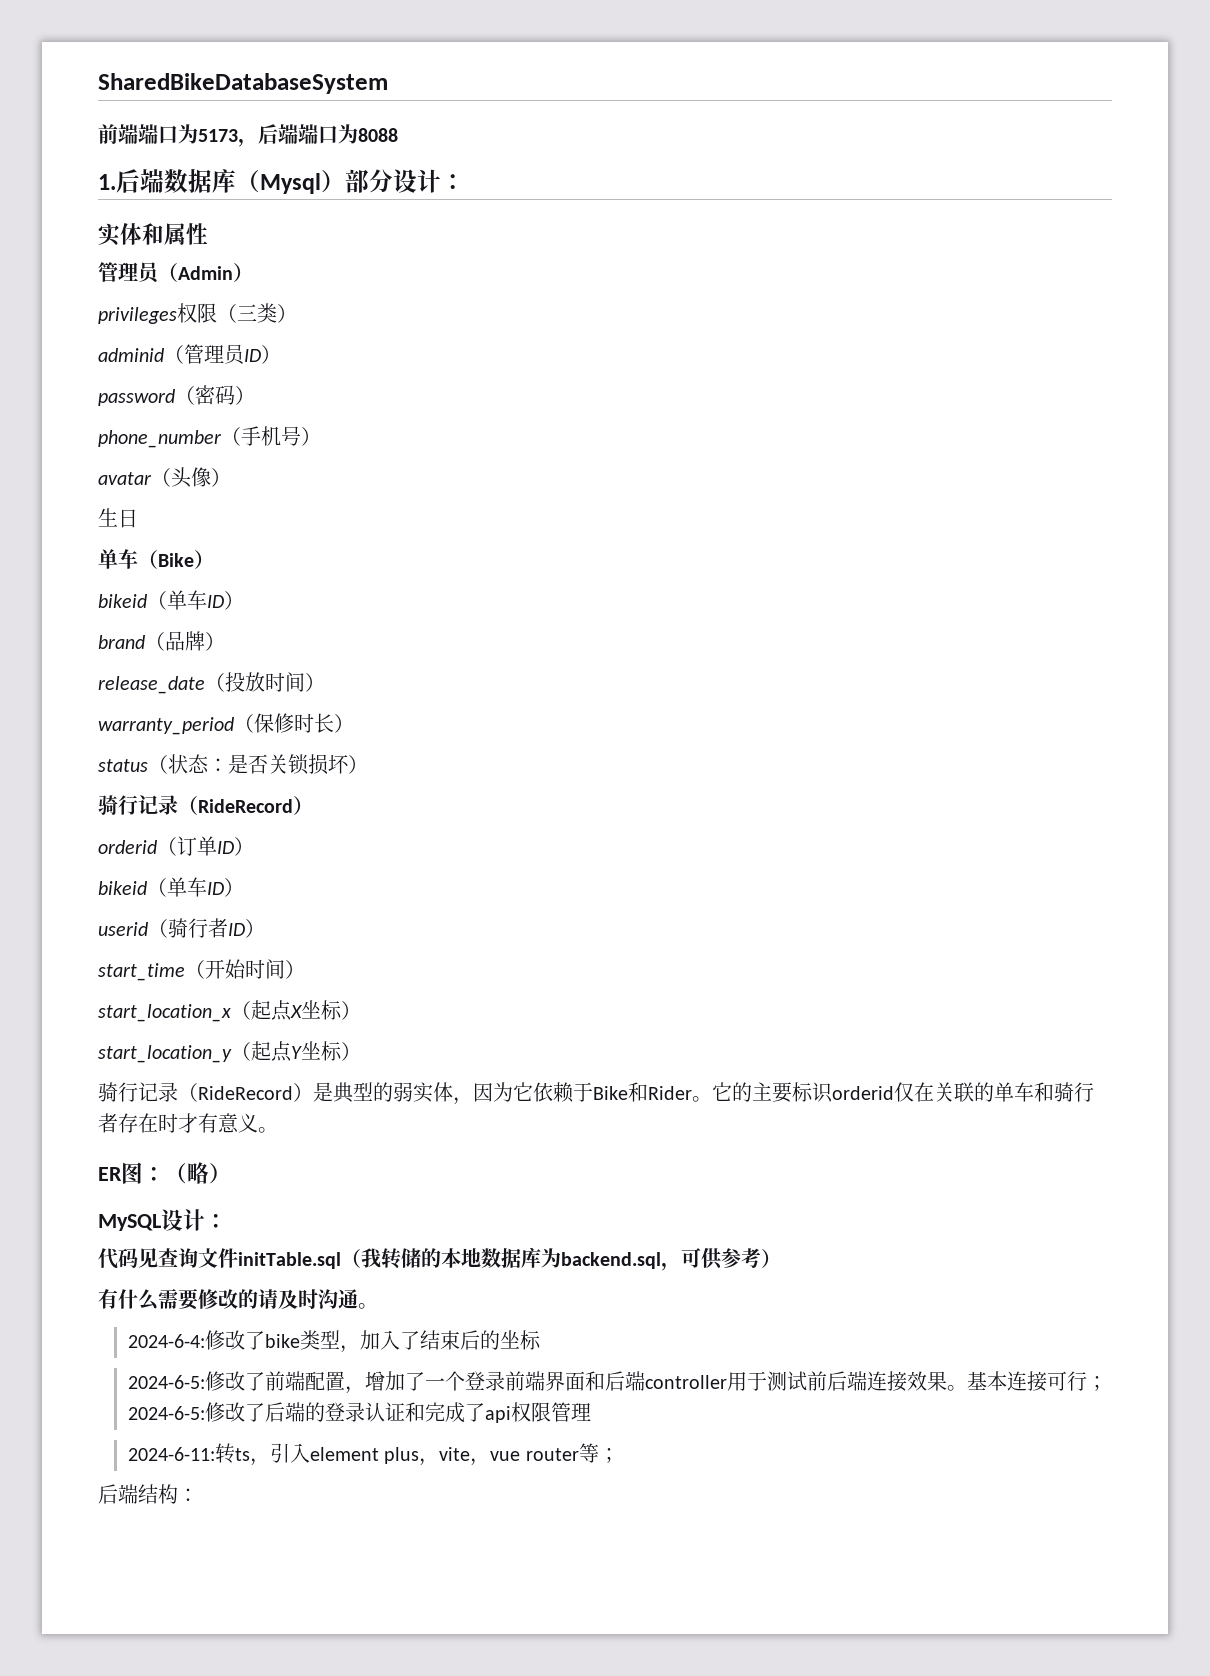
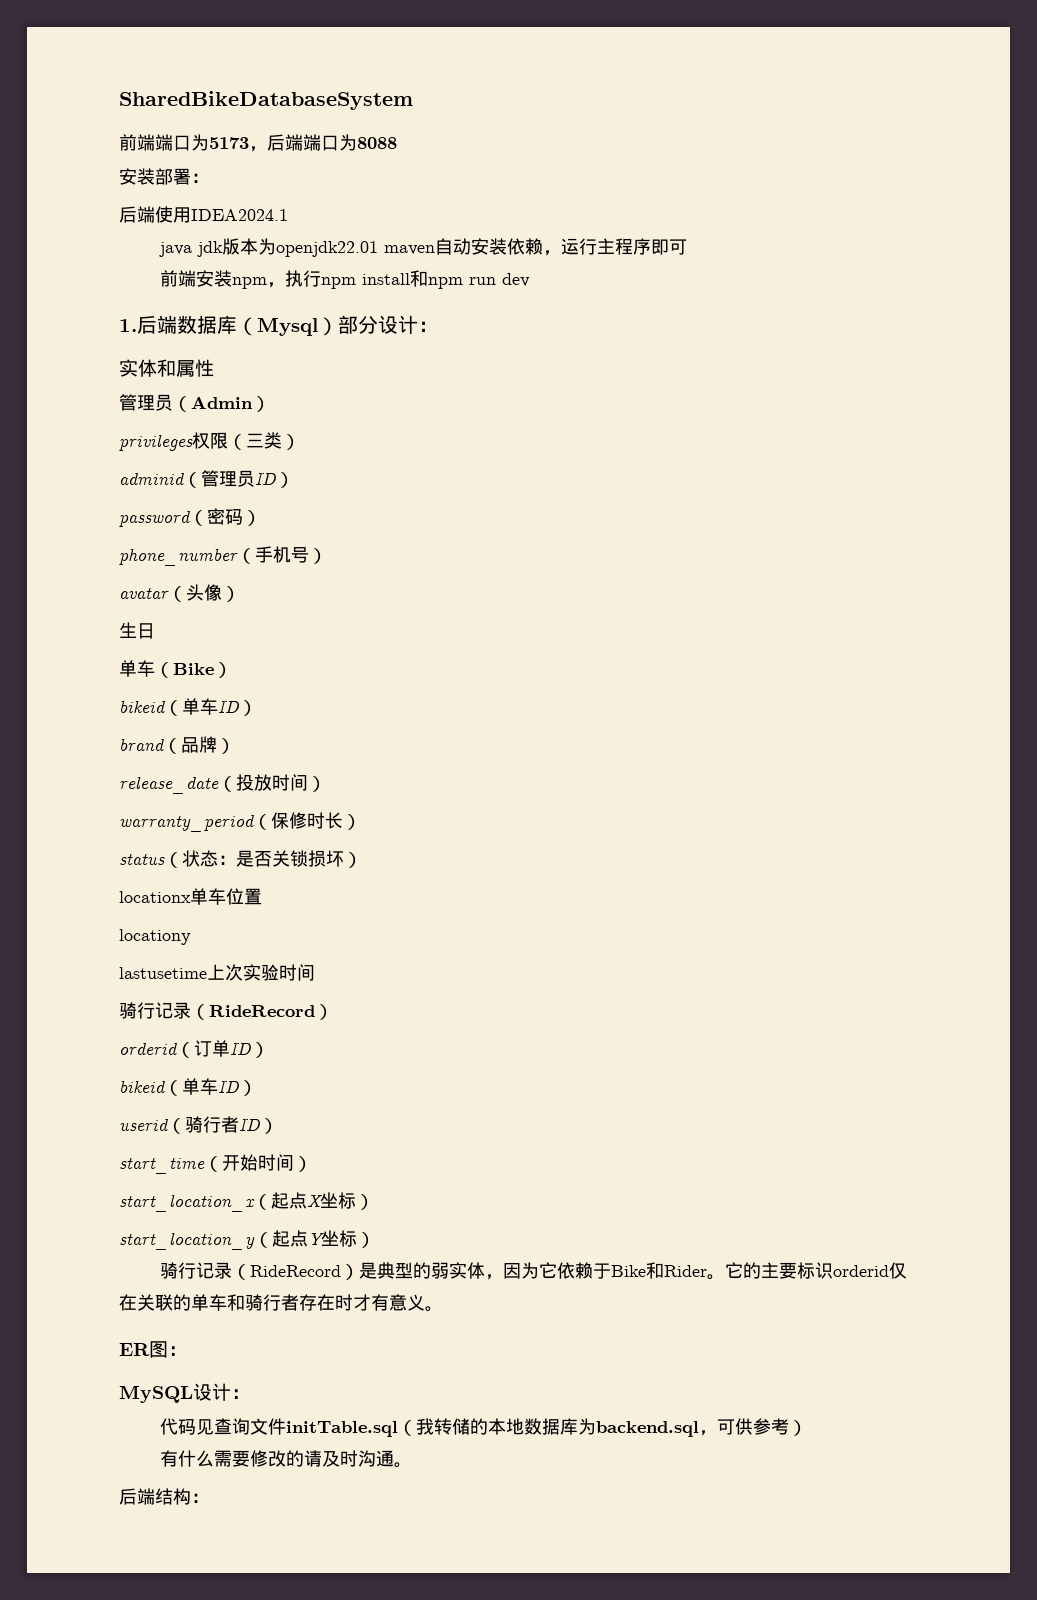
(398, 135) none -> [119,168,209,185] [119,206,288,223] [159,238,688,257] [160,270,531,289] // 安装部署： // 后端使用IDEA2024.1 // java jdk版本为openjdk22.01 maven自动安装依赖，运行主程序即可 // 前端安装npm，执行npm install和npm run dev
(368, 764) none -> [119,888,262,905] [119,929,191,945] [119,964,315,981] // locationx单车位置 // locationy // lastusetime上次实验时间
[165,1162,231,1184] （略） -> (187, 1351) none
[127,1330,541,1353] [127,1371,1107,1394] [127,1402,591,1423] [127,1443,619,1466] // 2024-6-4:修改了bike类型，加入了结束后的坐标 // 2024-6-5:修改了前端配置，增加了一个登录前端界面和后端controller用于测试前后端连接效果。基本连接可行；2024-6-5:修改了后端的登录认证和完成了api权限管理 // 2024-6-11:转ts，引入element plus，vite，vue router等； -> (413, 1465) none

